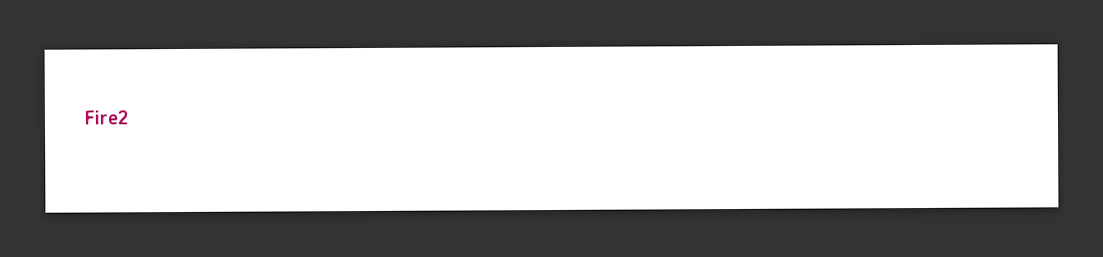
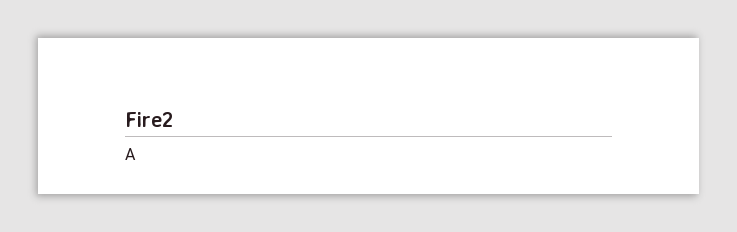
(128, 117) none -> [125,148,136,160] // A

